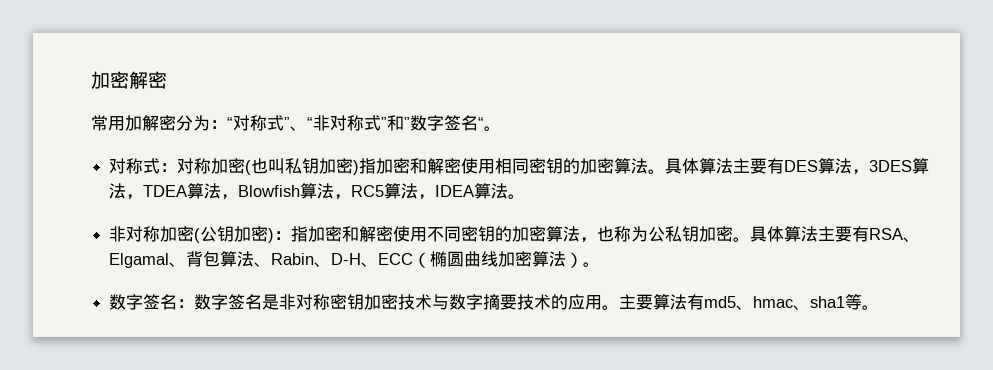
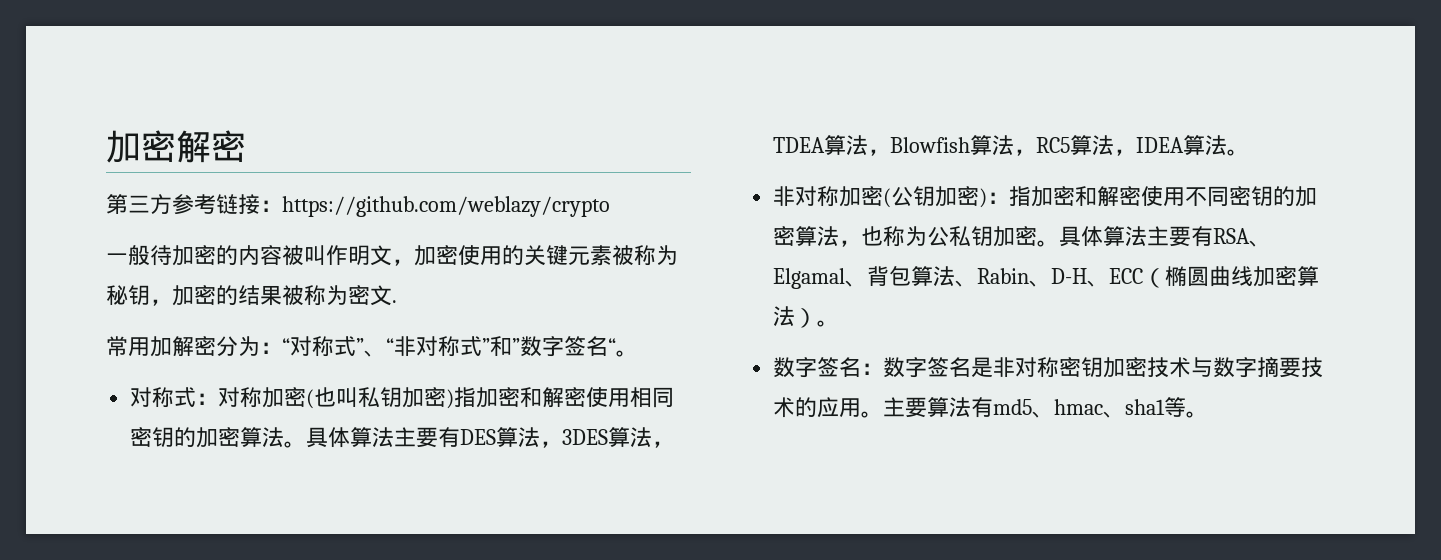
(167, 80) none -> [106,194,610,217] [106,245,678,266] [106,285,397,306] // 第三方参考链接：https://github.com/weblazy/crypto // 一般待加密的内容被叫作明文，加密使用的关键元素被称为秘钥，加密的结果被称为密文.

